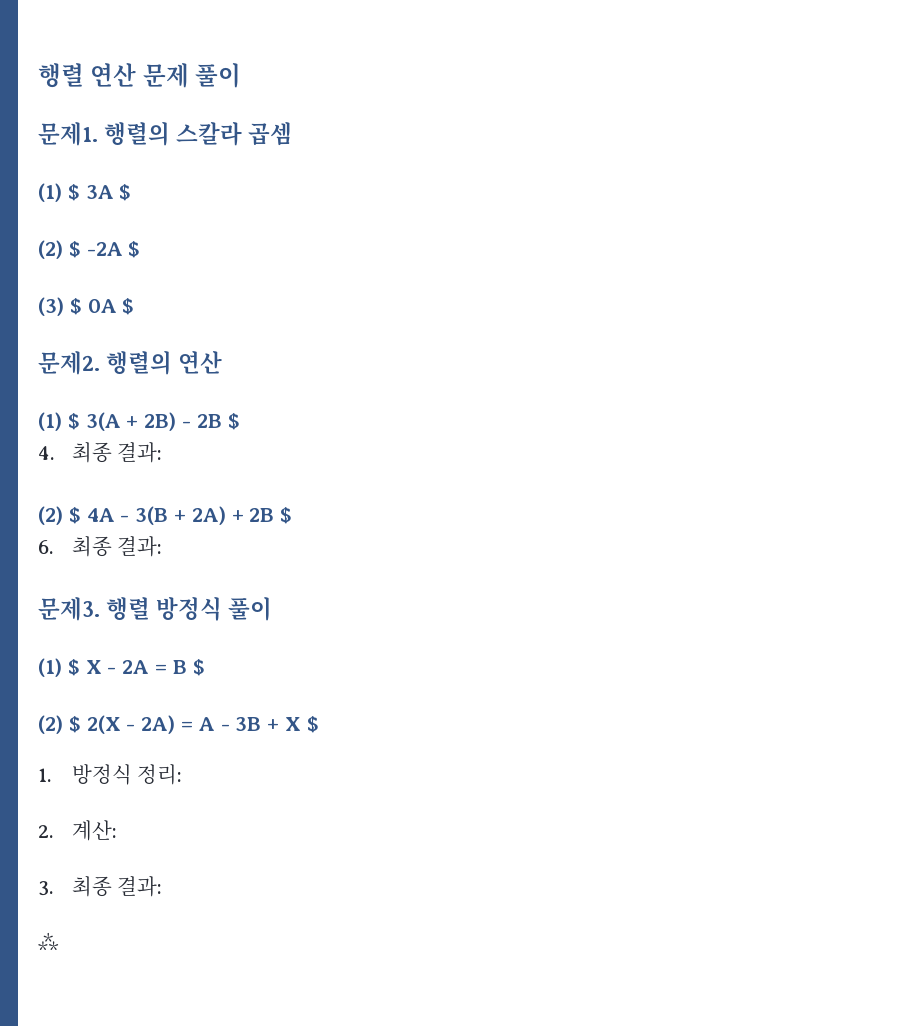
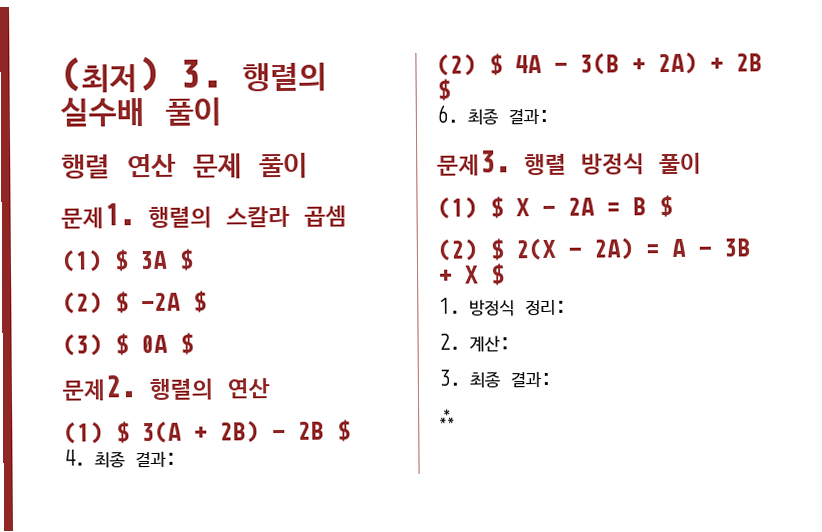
(38, 75) none -> [60,55,327,93] [60,97,222,128] (최저) 3. 행렬의 실수배 풀이 //

